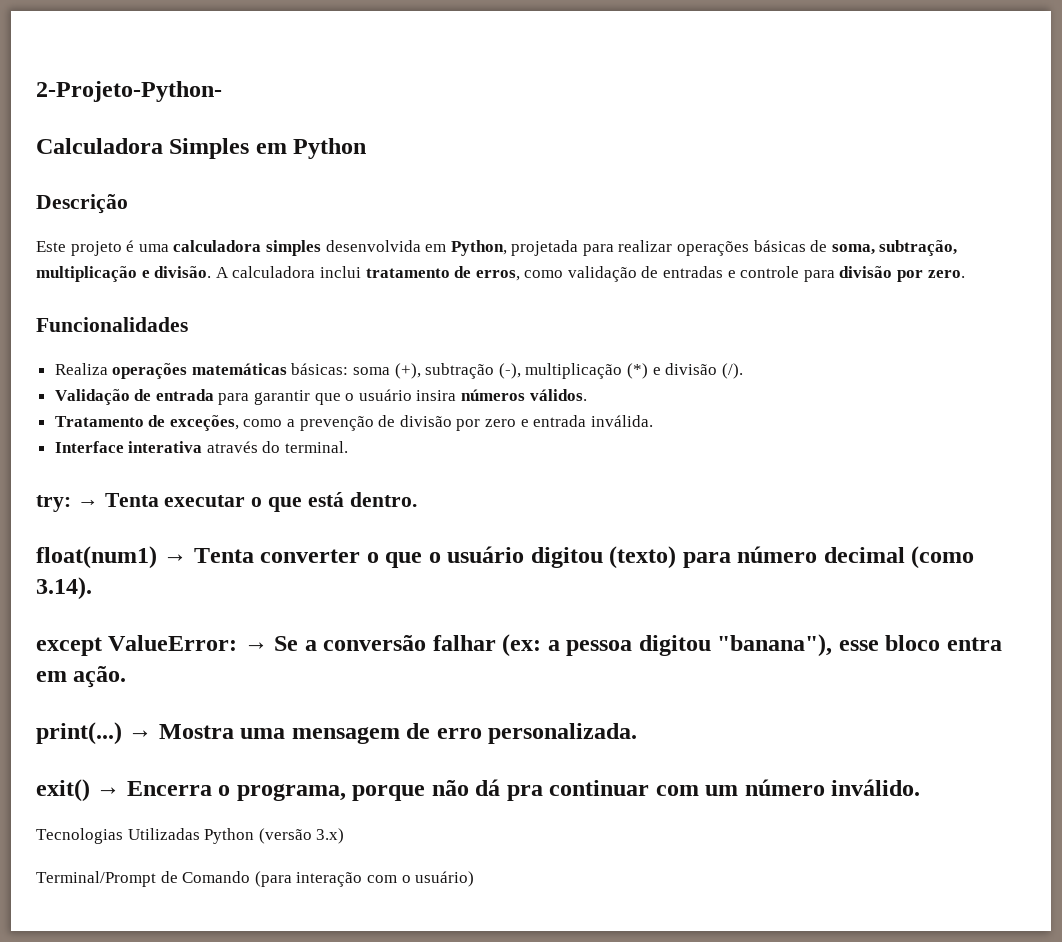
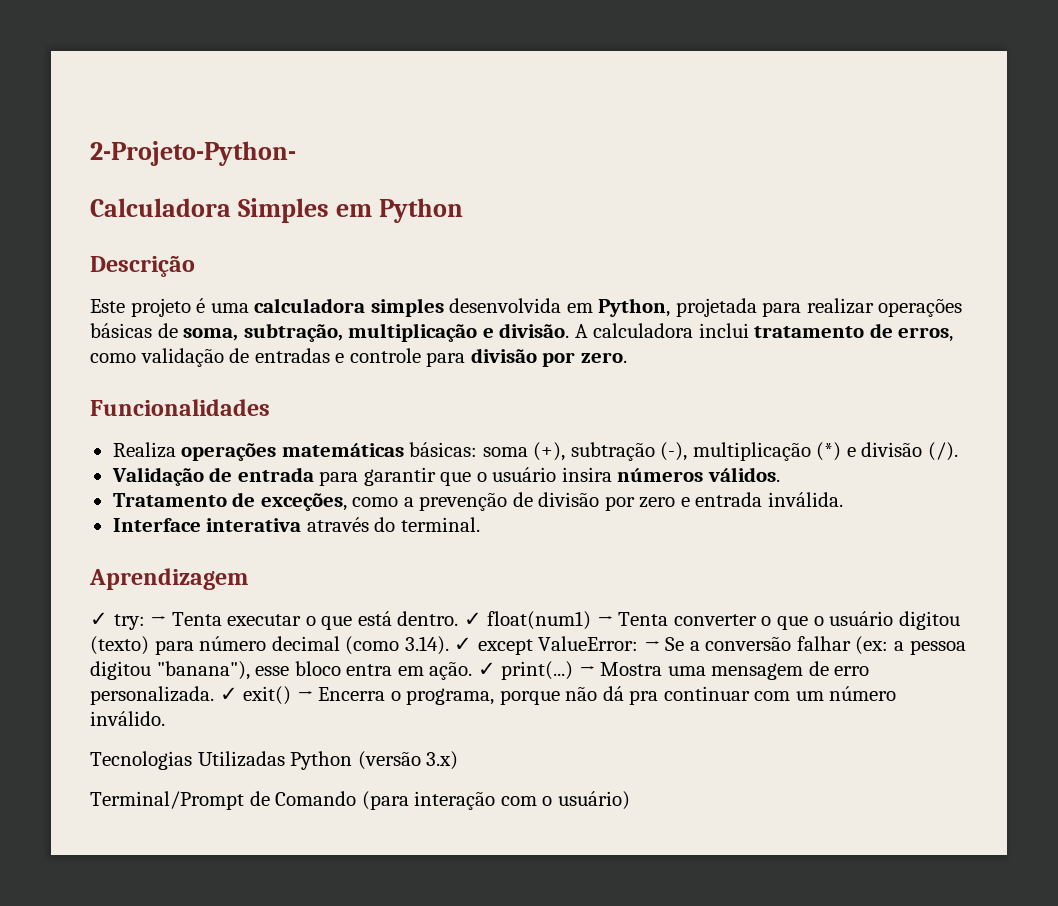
(349, 447) none -> [89,568,248,590] [90,612,108,626] Aprendizagem // ✓
(417, 499) // -> [463,612,482,626] ✓
(92, 588) // -> [454,637,473,651] ✓
(127, 677) // -> [477,662,496,676] ✓
(638, 733) // -> [219,687,238,701] ✓

